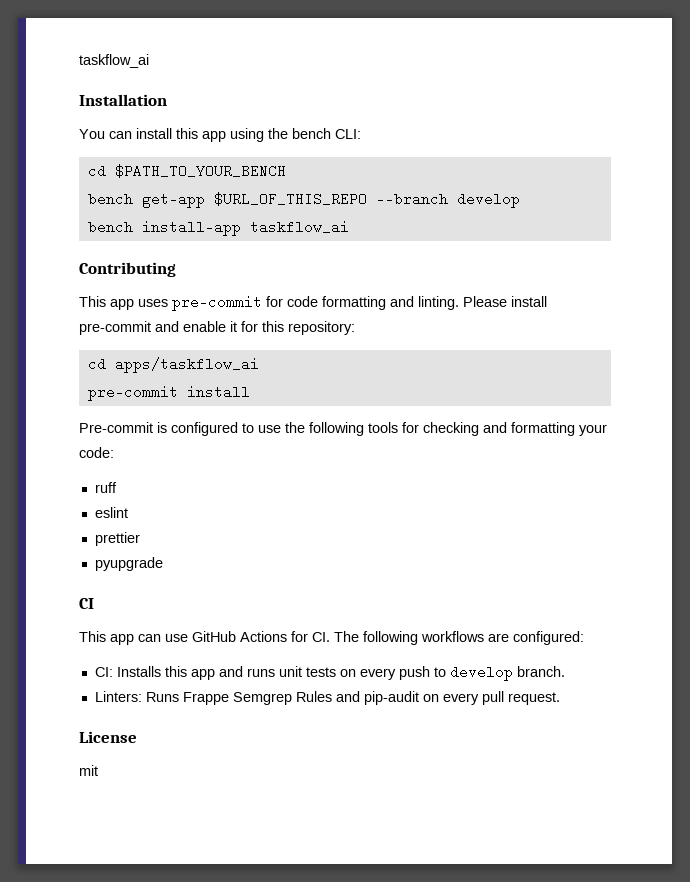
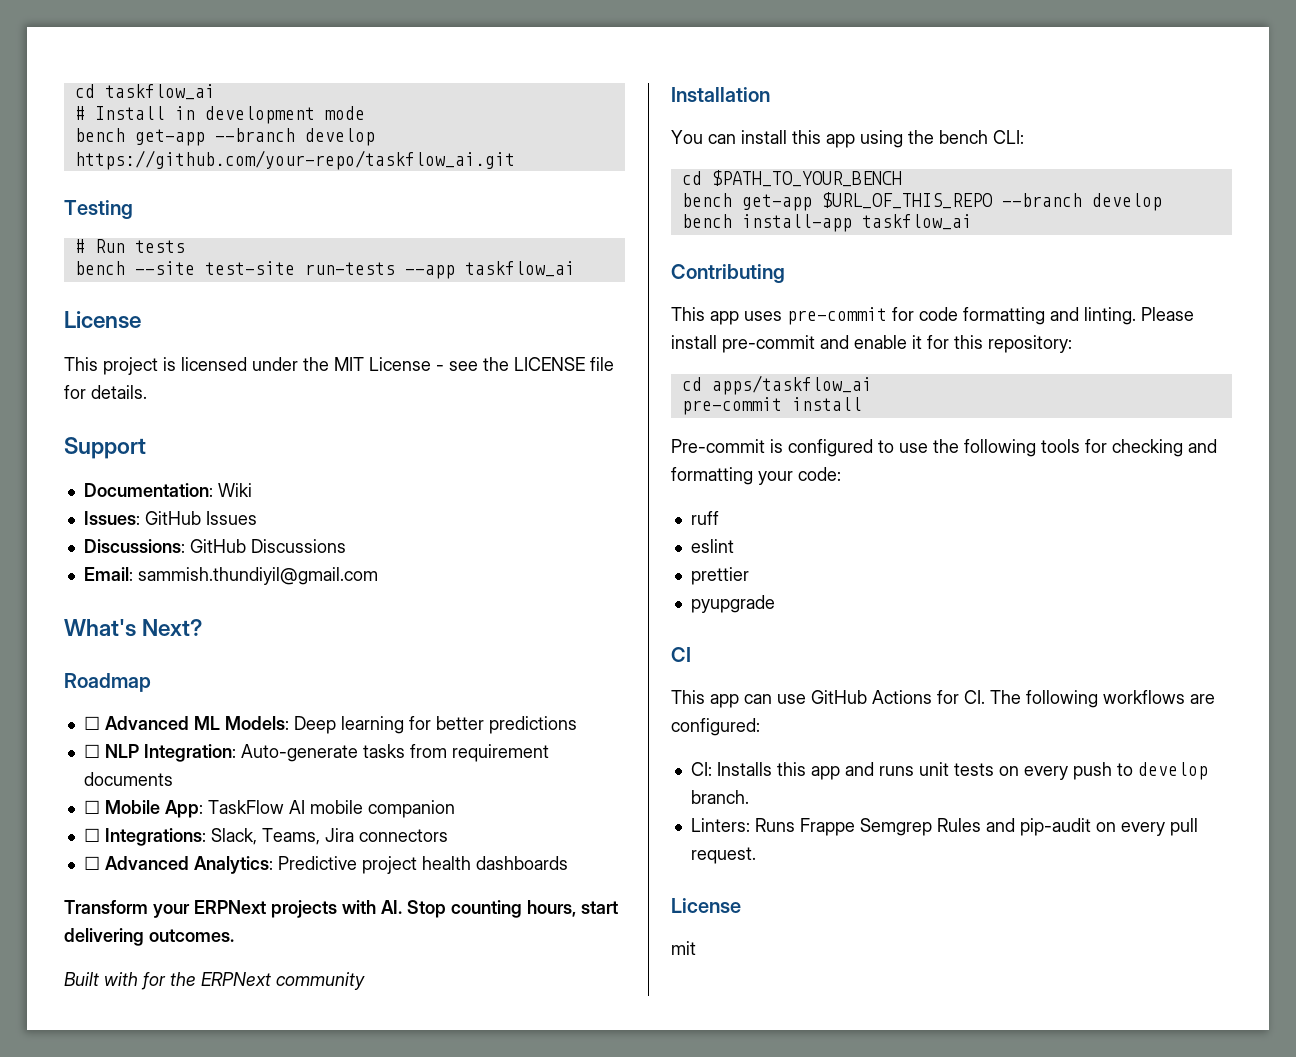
[79,54,149,68] taskflow_ai -> [74,84,215,100] [74,106,365,124] [74,128,375,146] [74,150,515,170] [64,200,133,219] [74,239,185,253] [74,261,575,279] [64,311,141,329] [64,357,614,375] [64,385,147,399] [64,437,146,459] [83,483,252,497] [83,511,257,525] [83,539,346,553] [83,567,378,585] [64,619,203,637] [64,673,151,692] [83,716,577,734] [83,744,549,762] [83,772,173,786] [83,800,455,818] [83,828,448,846] [83,856,568,874] [64,900,618,918] [64,928,234,946] [64,972,365,990] cd taskflow_ai // # Install in development mode // bench get-app --branch develop https://github.com/your-repo/taskflow_ai.git // Testing // # Run tests // bench --site test-site run-tests --app taskflow_ai // License // This project is licensed under the MIT License - see the LICENSE file for details. // Support // Documentation: Wiki // Issues: GitHub Issues // Discussions: GitHub Discussions // Email: sammish.thundiyil@gmail.com // What's Next? // Roadmap // ☐ Advanced ML Models: Deep learning for better predictions // ☐ NLP Integration: Auto-generate tasks from requirement documents // ☐ Mobile App: TaskFlow AI mobile companion // ☐ Integrations: Slack, Teams, Jira connectors // ☐ Advanced Analytics: Predictive project health dashboards // Transform your ERPNext projects with AI. Stop counting hours, start delivering outcomes. // Built with for the ERPNext community

